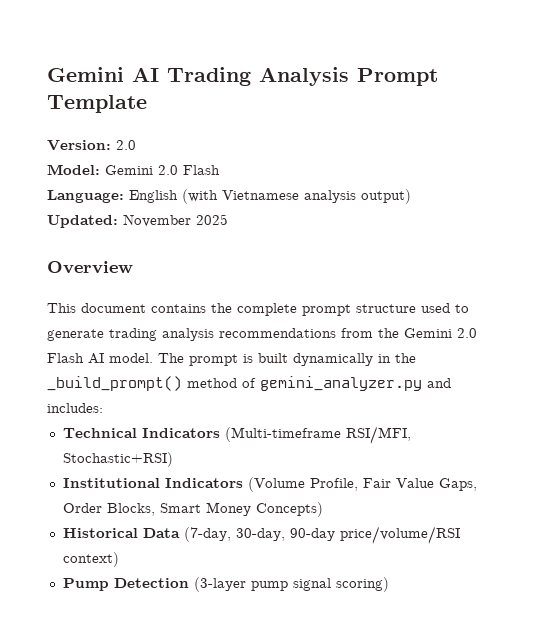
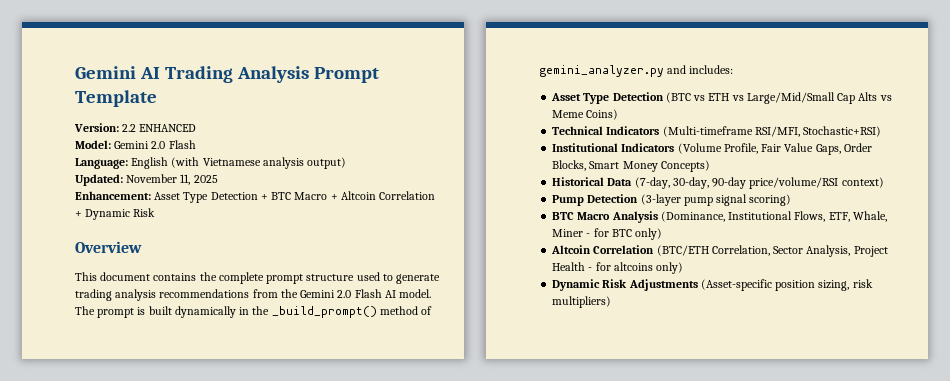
[116,140,136,150] 2.0 -> [122,124,197,132] 2.2 ENHANCED
(191, 220) none -> [180,174,191,185] 11,
(228, 219) none -> [75,191,436,203] [75,208,156,220] // Enhancement: Asset Type Detection + BTC Macro + Altcoin Correlation + Dynamic Risk
(103, 408) none -> [551,92,892,104] [552,109,619,120] // Asset Type Detection (BTC vs ETH vs Large/Mid/Small Cap Alts vs Meme Coins)
(389, 584) none -> [552,211,887,223] [552,228,663,240] [551,245,888,257] [552,262,684,274] [552,279,873,291] [552,296,612,308] // BTC Macro Analysis (Dominance, Institutional Flows, ETF, Whale, Miner - for BTC only) // Altcoin Correlation (BTC/ETH Correlation, Sector Analysis, Project Health - for altcoins only) // Dynamic Risk Adjustments (Asset-specific position sizing, risk multipliers)

